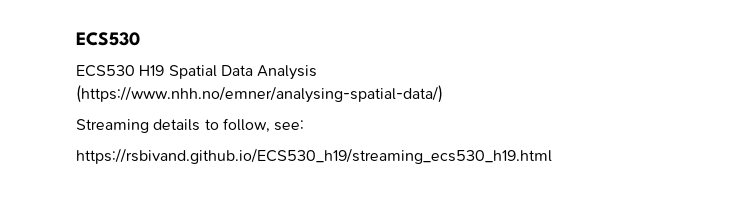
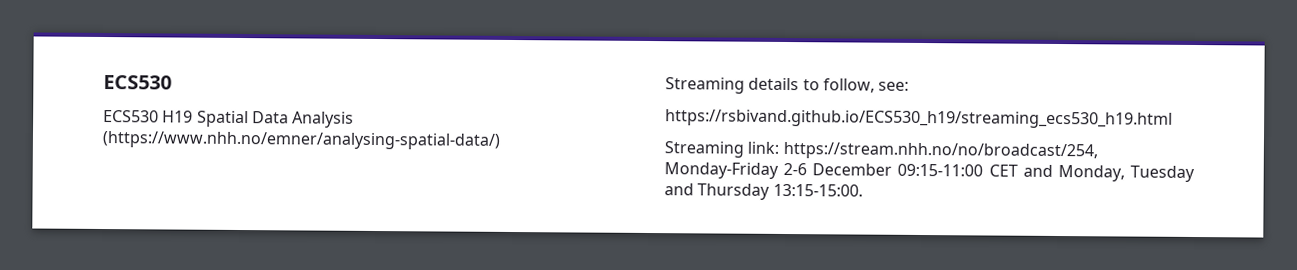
(552, 156) none -> [664,141,1098,161] [664,162,1195,183] [664,183,863,200] // Streaming link: https://stream.nhh.no/no/broadcast/254, Monday-Friday 2-6 December 09:15-11:00 CET and Monday, Tuesday and Thursday 13:15-15:00.

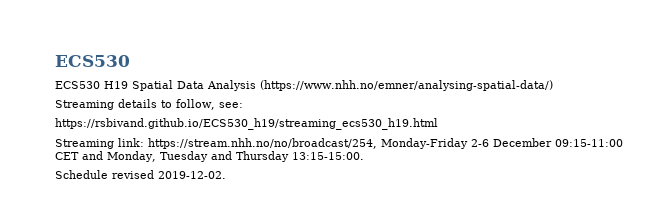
(863, 190) none -> [55,170,226,179] // Schedule revised 2019-12-02.

